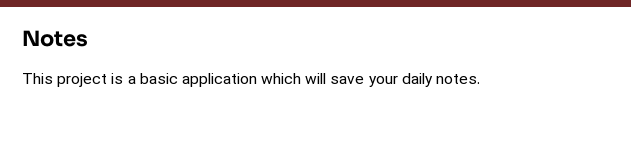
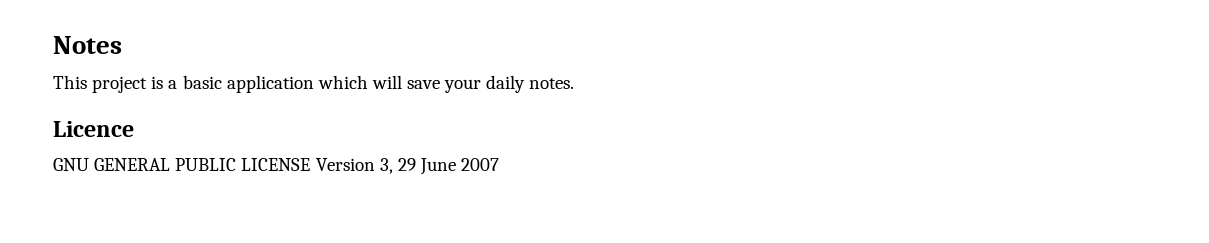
(481, 79) none -> [53,121,134,137] [53,158,500,175] // Licence // GNU GENERAL PUBLIC LICENSE Version 3, 29 June 2007

